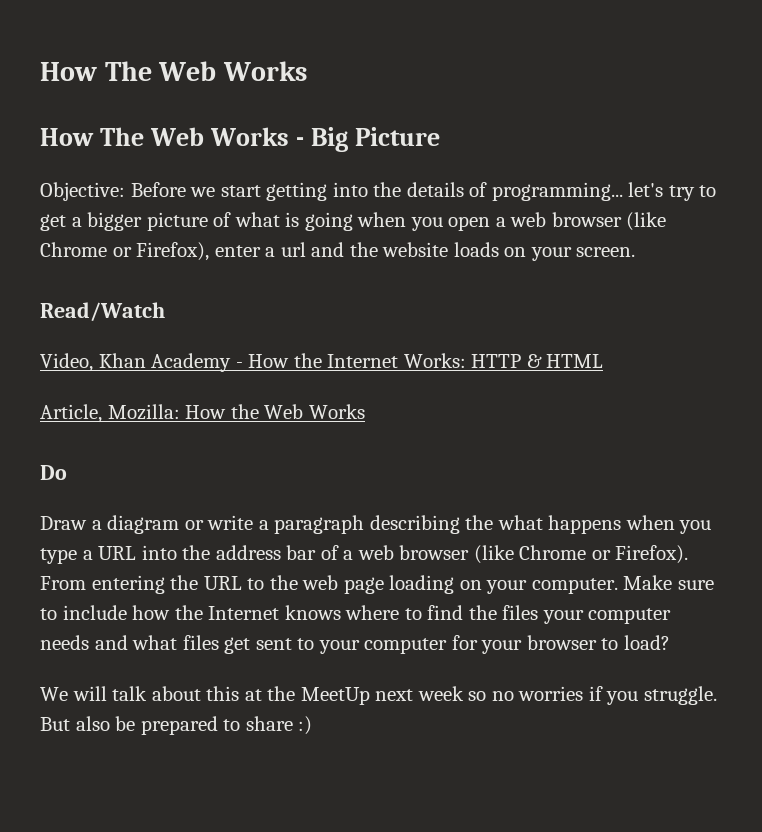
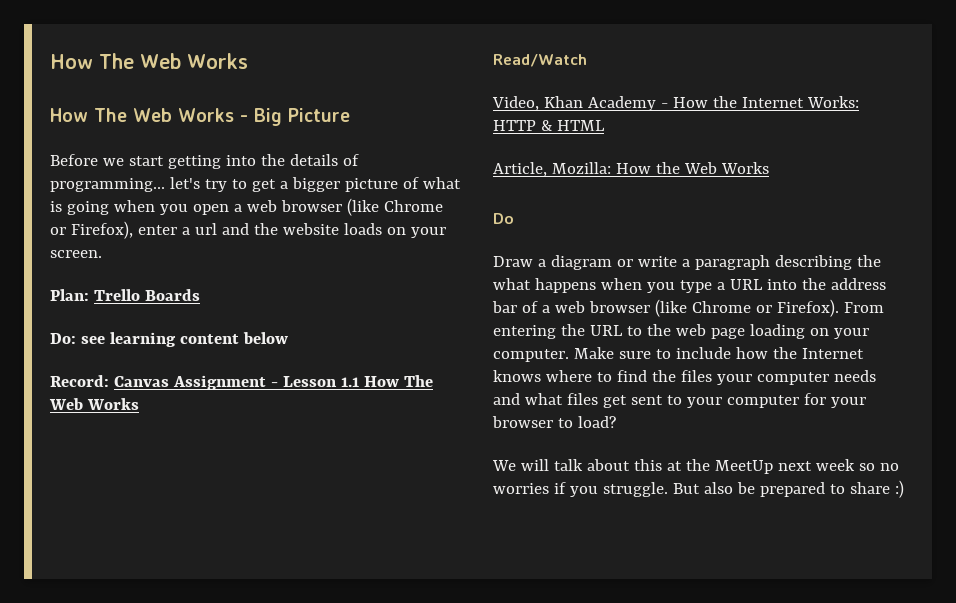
[40,182,125,201] Objective: -> (350, 115) none
(636, 252) none -> [50,289,200,301] [50,332,288,347] [50,375,433,390] [49,398,139,410] // Plan: Trello Boards // Do: see learning content below // Record: Canvas Assignment - Lesson 1.1 How The Web Works

